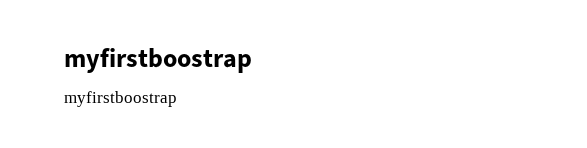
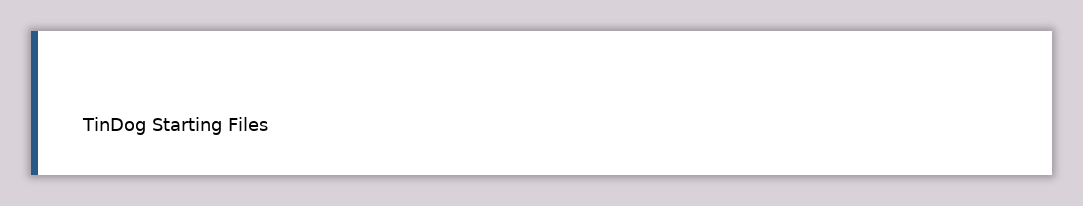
[64,48,252,73] [64,91,177,107] myfirstboostrap // myfirstboostrap -> [82,117,268,135] TinDog Starting Files

